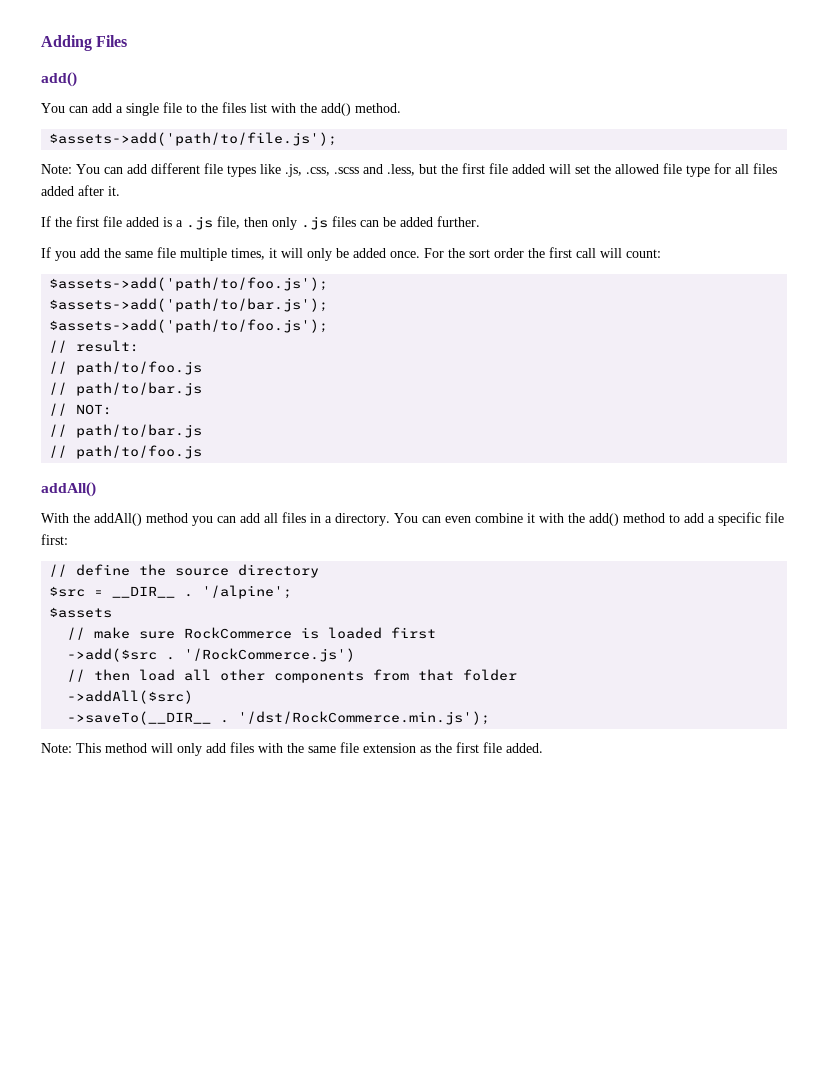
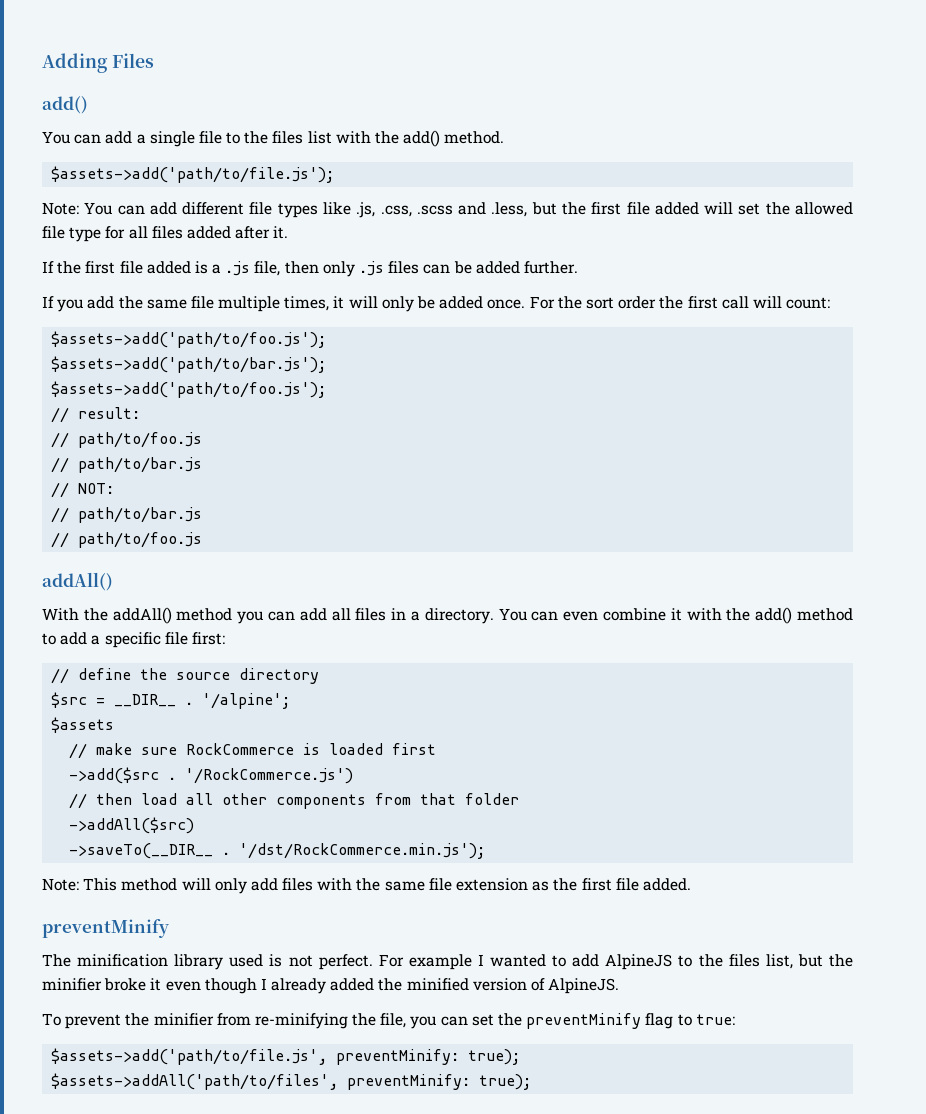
(543, 748) none -> [42,919,169,938] [42,954,853,970] [42,978,620,994] [42,1013,735,1029] [51,1048,521,1065] [51,1073,532,1090] // preventMinify // The minification library used is not perfect. For example I wanted to add AlpineJS to the files list, but the minifier broke it even though I already added the minified version of AlpineJS. // To prevent the minifier from re-minifying the file, you can set the preventMinify flag to true: // $assets->add('path/to/file.js', preventMinify: true); // $assets->addAll('path/to/files', preventMinify: true);

